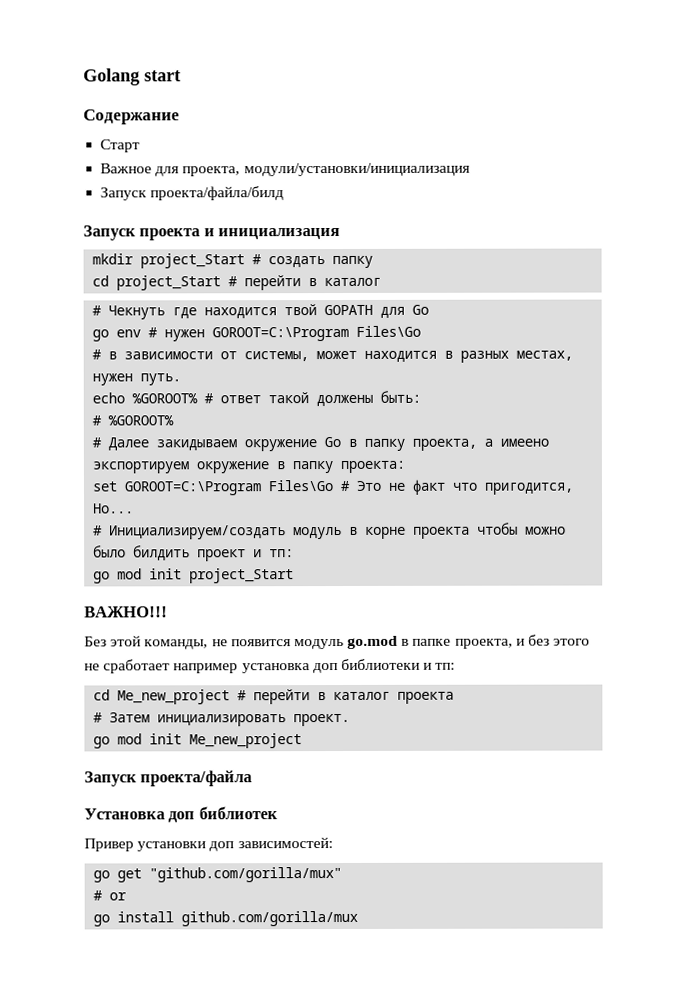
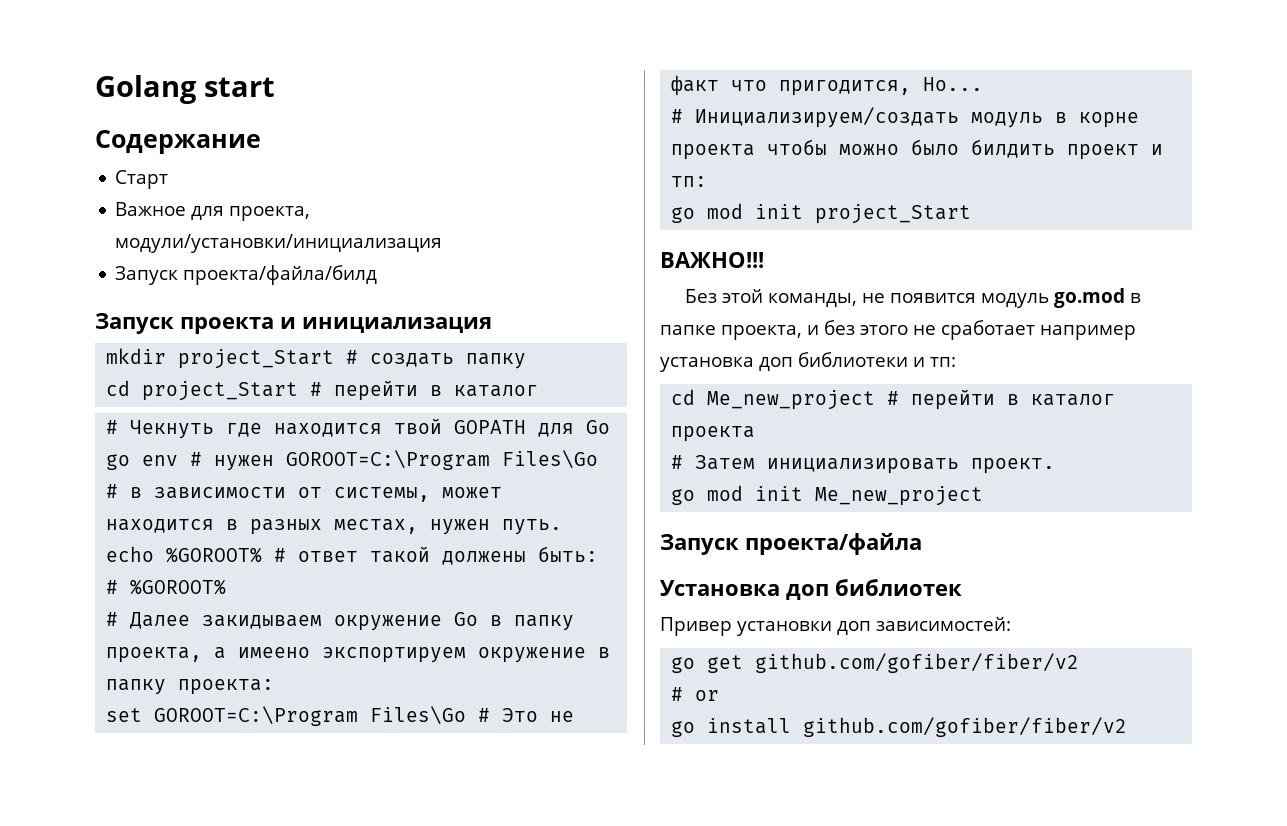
[149,867,343,883] "github.com/gorilla/mux" -> [755,653,1080,673] github.com/gofiber/fiber/v2
[181,910,359,927] github.com/gorilla/mux -> [803,717,1128,737] github.com/gofiber/fiber/v2

